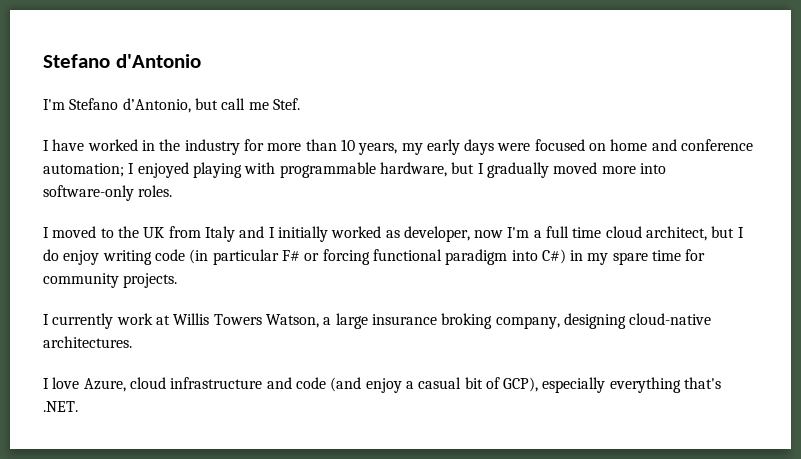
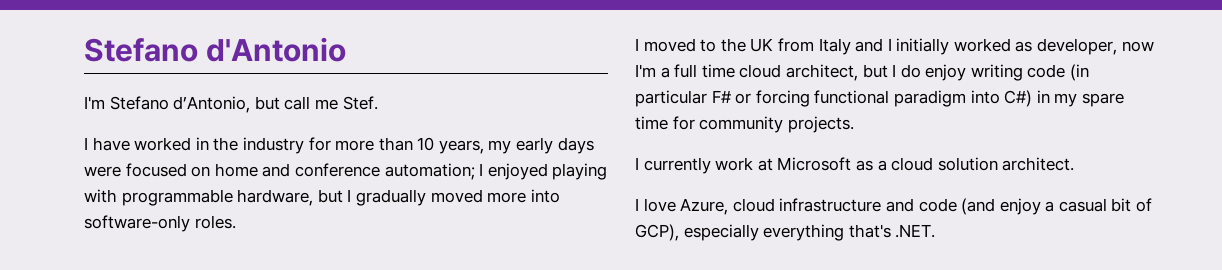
[173,313,712,329] [43,336,132,348] Willis Towers Watson, a large insurance broking company, designing cloud-native architectures. -> [777,157,1075,171] Microsoft as a cloud solution architect.

